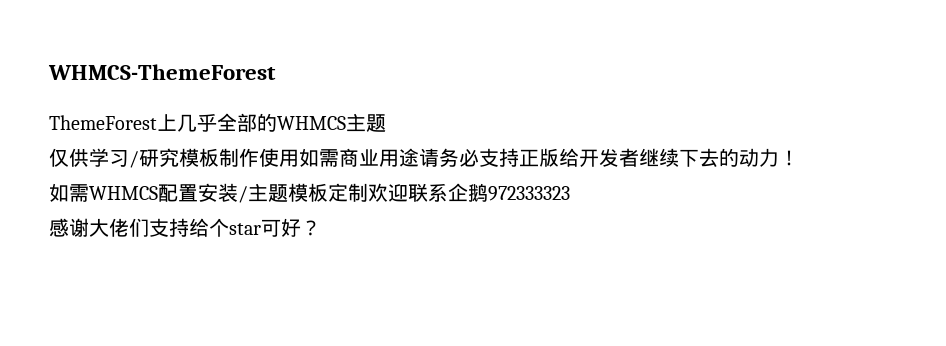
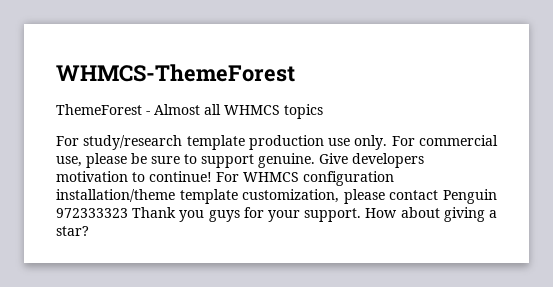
[157,113,386,132] [49,148,799,168] [49,183,570,203] [49,218,321,237] 上几乎全部的WHMCS主题 // 仅供学习/研究模板制作使用如需商业用途请务必支持正版给开发者继续下去的动力！ // 如需WHMCS配置安装/主题模板定制欢迎联系企鹅972333323 // 感谢大佬们支持给个star可好？ -> [146,104,323,119] [56,135,498,150] [56,153,424,168] [56,171,394,186] [56,189,498,204] [56,207,497,222] [56,226,89,236] - Almost all WHMCS topics // For study/research template production use only. For commercial use, please be sure to support genuine. Give developers motivation to continue! For WHMCS configuration installation/theme template customization, please contact Penguin 972333323 Thank you guys for your support. How about giving a star?

